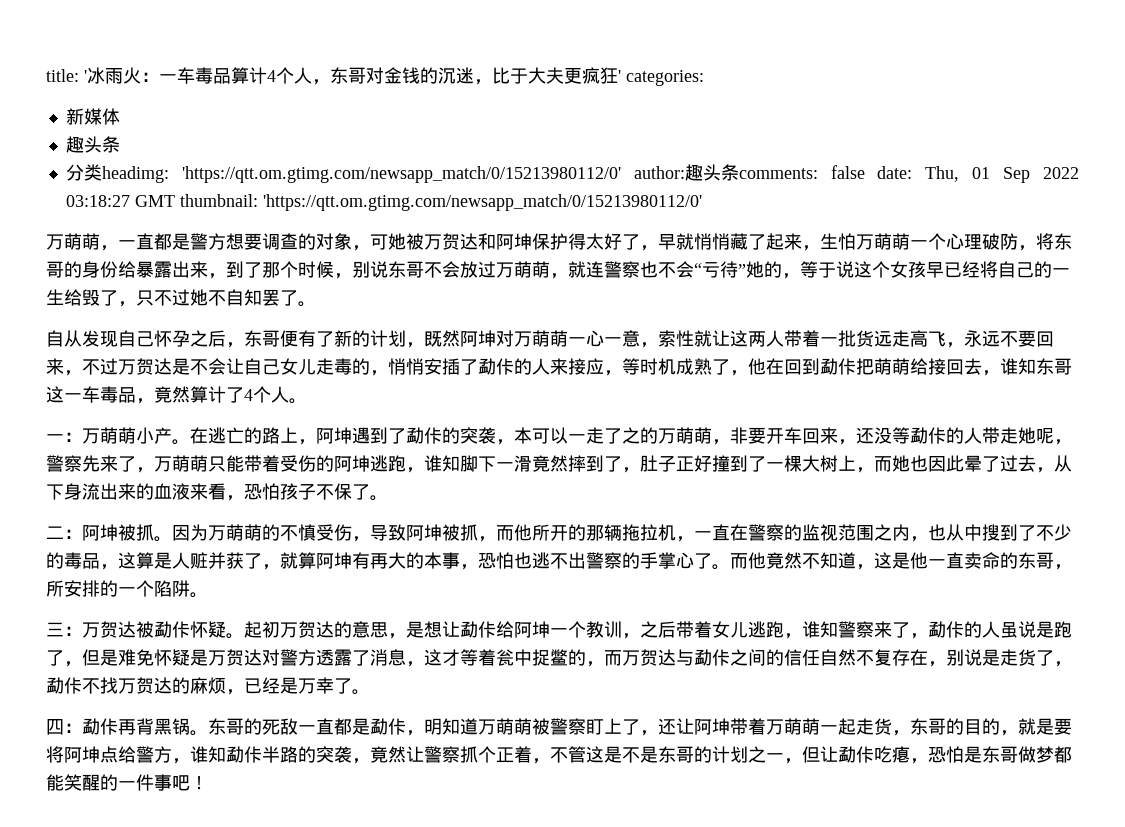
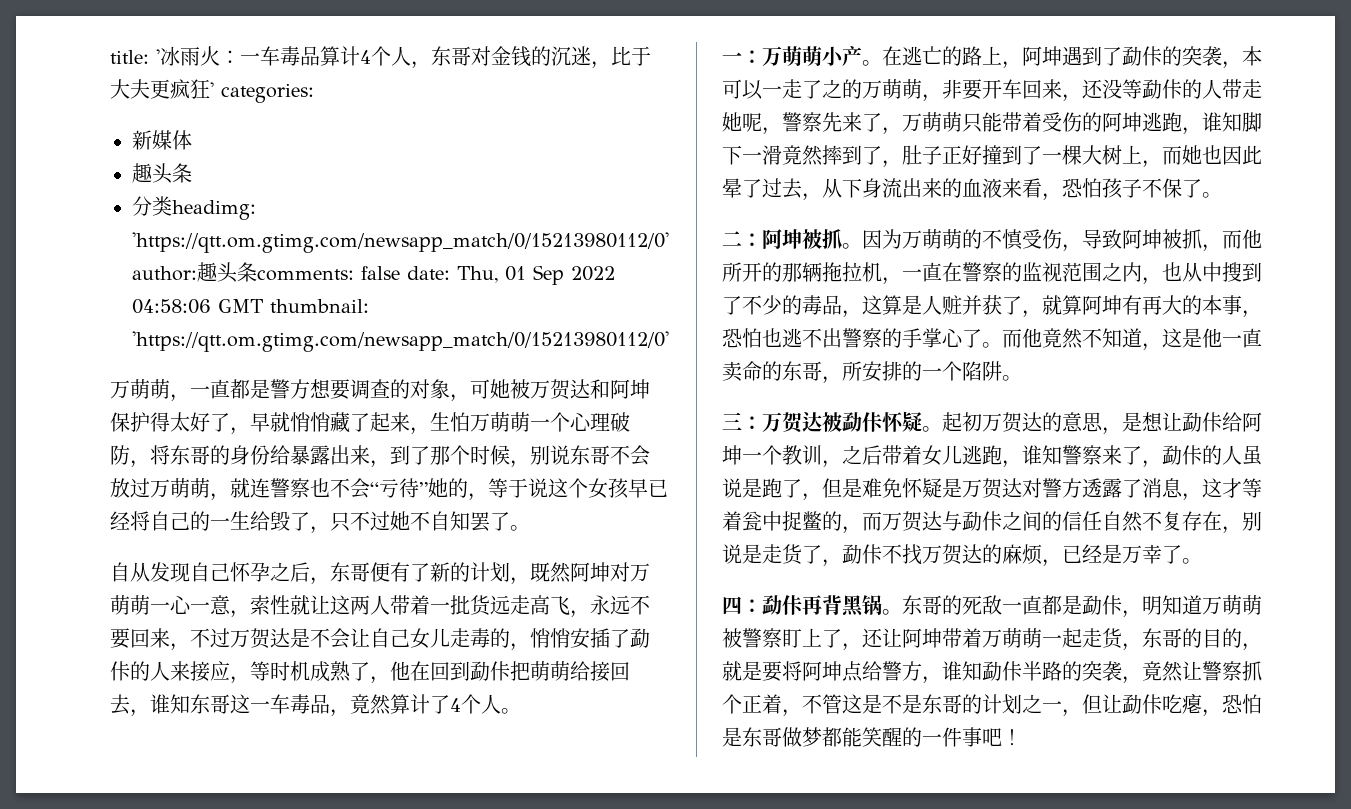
[65,195,130,207] 03:18:27 -> [132,299,211,314] 04:58:06

